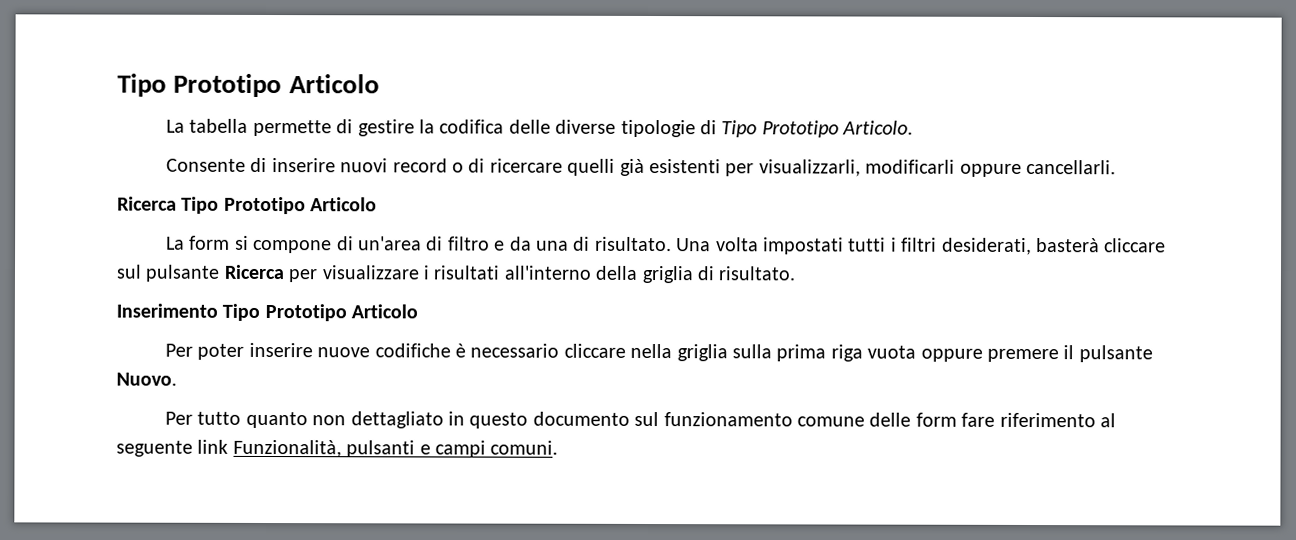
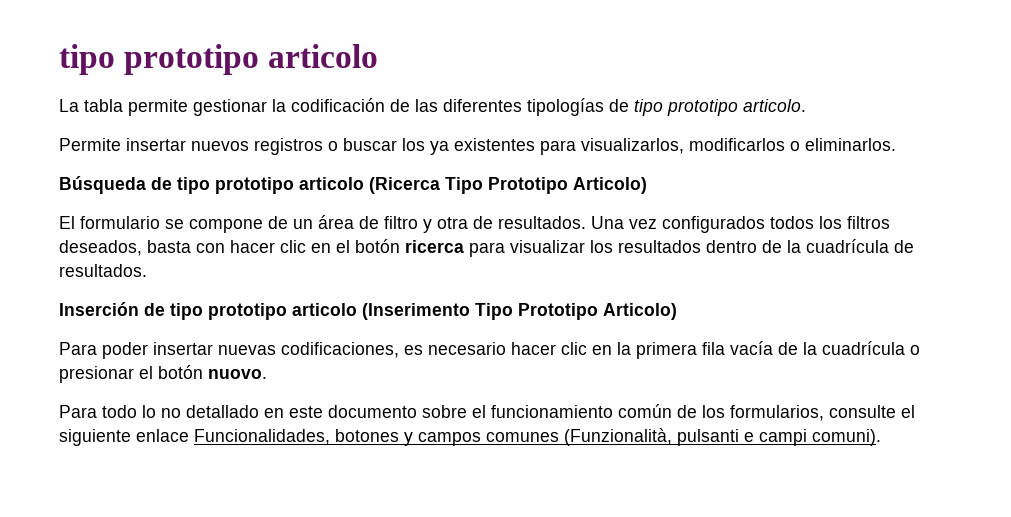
[117,73,380,98] [165,118,914,138] [165,157,1116,177] [117,196,378,215] [165,235,1167,256] [116,264,797,284] [116,303,419,322] [164,342,1153,363] [116,372,177,386] [164,411,1116,429] [116,439,342,458] Tipo Prototipo Articolo // La tabella permette di gestire la codifica delle diverse tipologie di Tipo Prototipo Articolo. // Consente di inserire nuovi record o di ricercare quelli già esistenti per visualizzarli, modificarli oppure cancellarli. // Ricerca Tipo Prototipo Articolo // La form si compone di un'area di filtro e da una di risultato. Una volta impostati tutti i filtri desiderati, basterà cliccare sul pulsante Ricerca per visualizzare i risultati all'interno della griglia di risultato. // Inserimento Tipo Prototipo Articolo // Per poter inserire nuove codifiche è necessario cliccare nella griglia sulla prima riga vuota oppure premere il pulsante Nuovo. // Per tutto quanto non dettagliato in questo documento sul funzionamento comune delle form fare riferimento al seguente link Funzionalità, -> [59,44,379,75] [59,98,806,116] [59,138,896,155] [59,176,647,194] [59,215,890,233] [59,239,914,257] [59,264,147,277] [59,302,677,320] [59,341,920,359] [59,365,267,383] [59,404,915,421] [59,428,672,446] tipo prototipo articolo // La tabla permite gestionar la codificación de las diferentes tipologías de tipo prototipo articolo. // Permite insertar nuevos registros o buscar los ya existentes para visualizarlos, modificarlos o eliminarlos. // Búsqueda de tipo prototipo articolo (Ricerca Tipo Prototipo Articolo) // El formulario se compone de un área de filtro y otra de resultados. Una vez configurados todos los filtros deseados, basta con hacer clic en el botón ricerca para visualizar los resultados dentro de la cuadrícula de resultados. // Inserción de tipo prototipo articolo (Inserimento Tipo Prototipo Articolo) // Para poder insertar nuevas codificaciones, es necesario hacer clic en la primera fila vacía de la cuadrícula o presionar el botón nuovo. // Para todo lo no detallado en este documento sobre el funcionamiento común de los formularios, consulte el siguiente enlace Funcionalidades, botones y campos comunes (Funzionalità,
[490,440,559,455] comuni. -> [812,429,881,446] comuni).

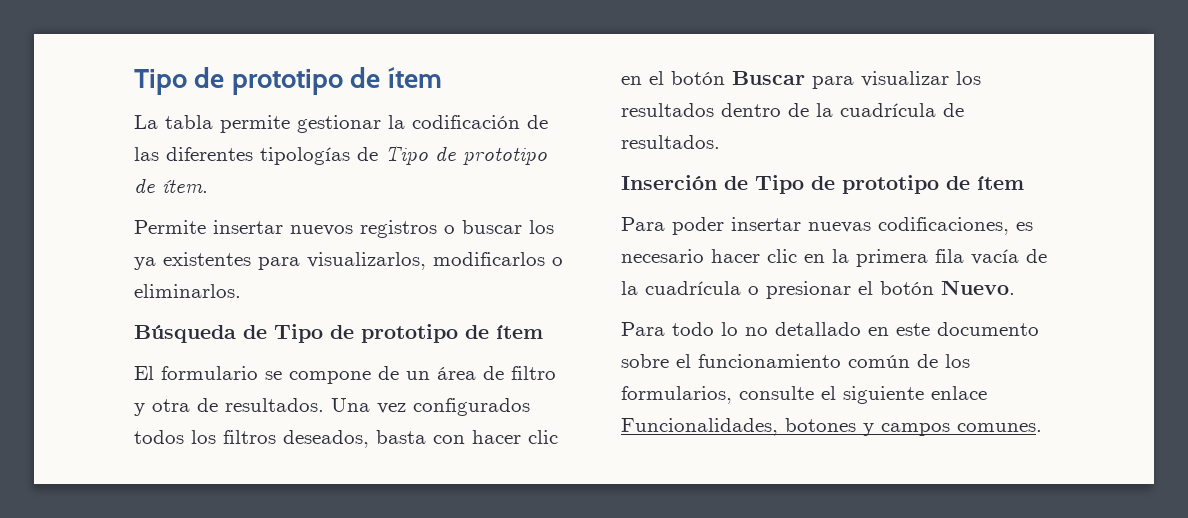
[59,44,379,75] tipo prototipo articolo -> [134,67,442,95] Tipo de prototipo de ítem
[634,99,806,116] tipo prototipo articolo. -> [385,145,547,165] [134,178,208,193] Tipo de prototipo de ítem.
[177,177,647,194] tipo prototipo articolo (Ricerca Tipo Prototipo Articolo) -> [274,324,543,343] Tipo de prototipo de ítem
[405,240,464,253] ricerca -> [732,71,805,85] Buscar
[170,303,677,320] tipo prototipo articolo (Inserimento Tipo Prototipo Articolo) -> [755,175,1024,194] Tipo de prototipo de ítem
[208,369,267,379] nuovo. -> [941,280,1015,295] Nuevo.
[486,428,881,446] comunes (Funzionalità, pulsanti e campi comuni). -> [957,423,1042,432] comunes.

